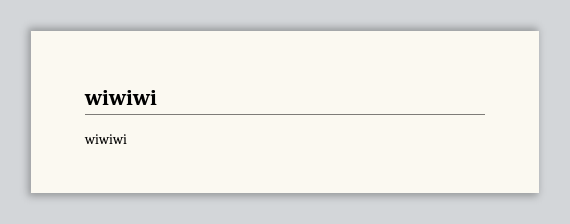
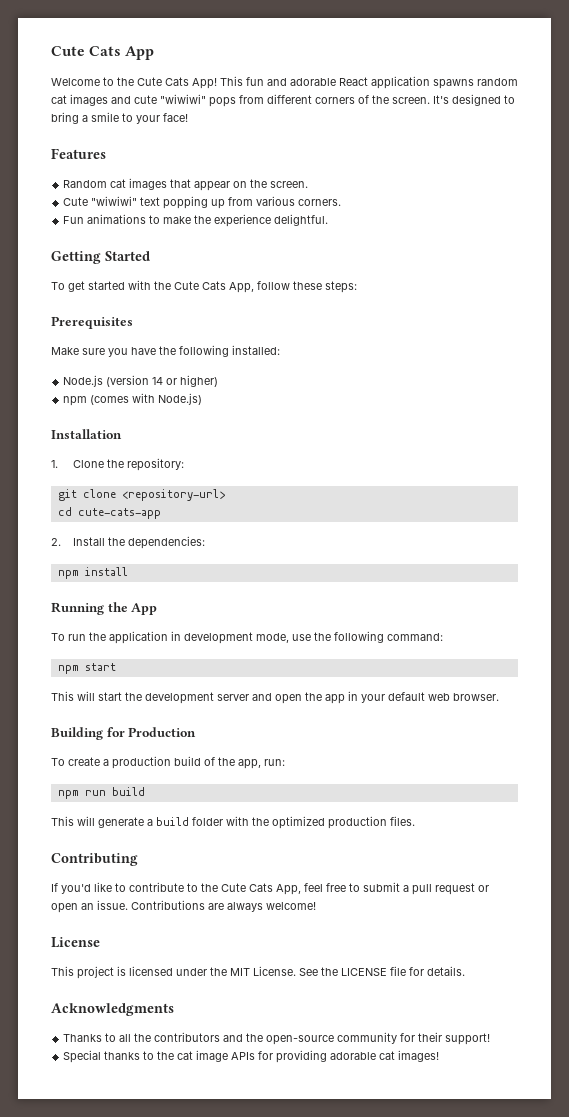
[84,90,157,105] [84,134,127,144] wiwiwi // wiwiwi -> [51,46,155,60] [51,76,518,89] [51,94,515,107] [51,112,188,124] [51,148,106,159] [63,178,309,191] [63,196,342,209] [63,214,329,227] [51,251,150,264] [51,280,357,293] [51,316,133,329] [51,345,280,357] [63,375,219,387] [63,393,203,406] [51,429,122,439] [51,458,184,471] [57,489,225,501] [57,507,161,519] [51,536,205,549] [57,567,128,579] [51,602,158,615] [51,631,443,644] [57,663,116,674] [51,691,499,704] [51,727,197,740] [51,756,285,769] [57,787,145,799] [51,816,415,829] [51,853,138,866] [51,882,489,895] [51,900,316,913] [51,937,100,948] [51,966,465,979] [51,1003,174,1016] [63,1032,491,1045] [63,1050,440,1063] Cute Cats App // Welcome to the Cute Cats App! This fun and adorable React application spawns random cat images and cute "wiwiwi" pops from different corners of the screen. It's designed to bring a smile to your face! // Features // Random cat images that appear on the screen. // Cute "wiwiwi" text popping up from various corners. // Fun animations to make the experience delightful. // Getting Started // To get started with the Cute Cats App, follow these steps: // Prerequisites // Make sure you have the following installed: // Node.js (version 14 or higher) // npm (comes with Node.js) // Installation // 1. Clone the repository: // git clone <repository-url> // cd cute-cats-app // 2. Install the dependencies: // npm install // Running the App // To run the application in development mode, use the following command: // npm start // This will start the development server and open the app in your default web browser. // Building for Production // To create a production build of the app, run: // npm run build // This will generate a build folder with the optimized production files. // Contributing // If you'd like to contribute to the Cute Cats App, feel free to submit a pull request or open an issue. Contributions are always welcome! // License // This project is licensed under the MIT License. See the LICENSE file for details. // Acknowledgments // Thanks to all the contributors and the open-source community for their support! // Special thanks to the cat image APIs for providing adorable cat images!

